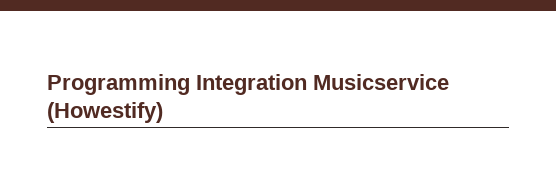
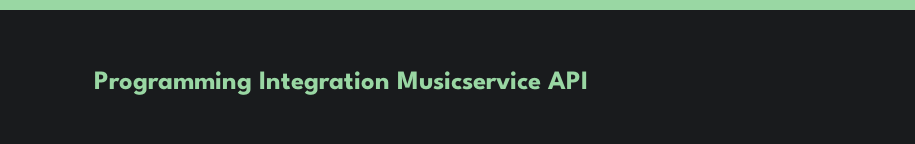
[47,102,163,123] (Howestify) -> [547,71,589,89] API

